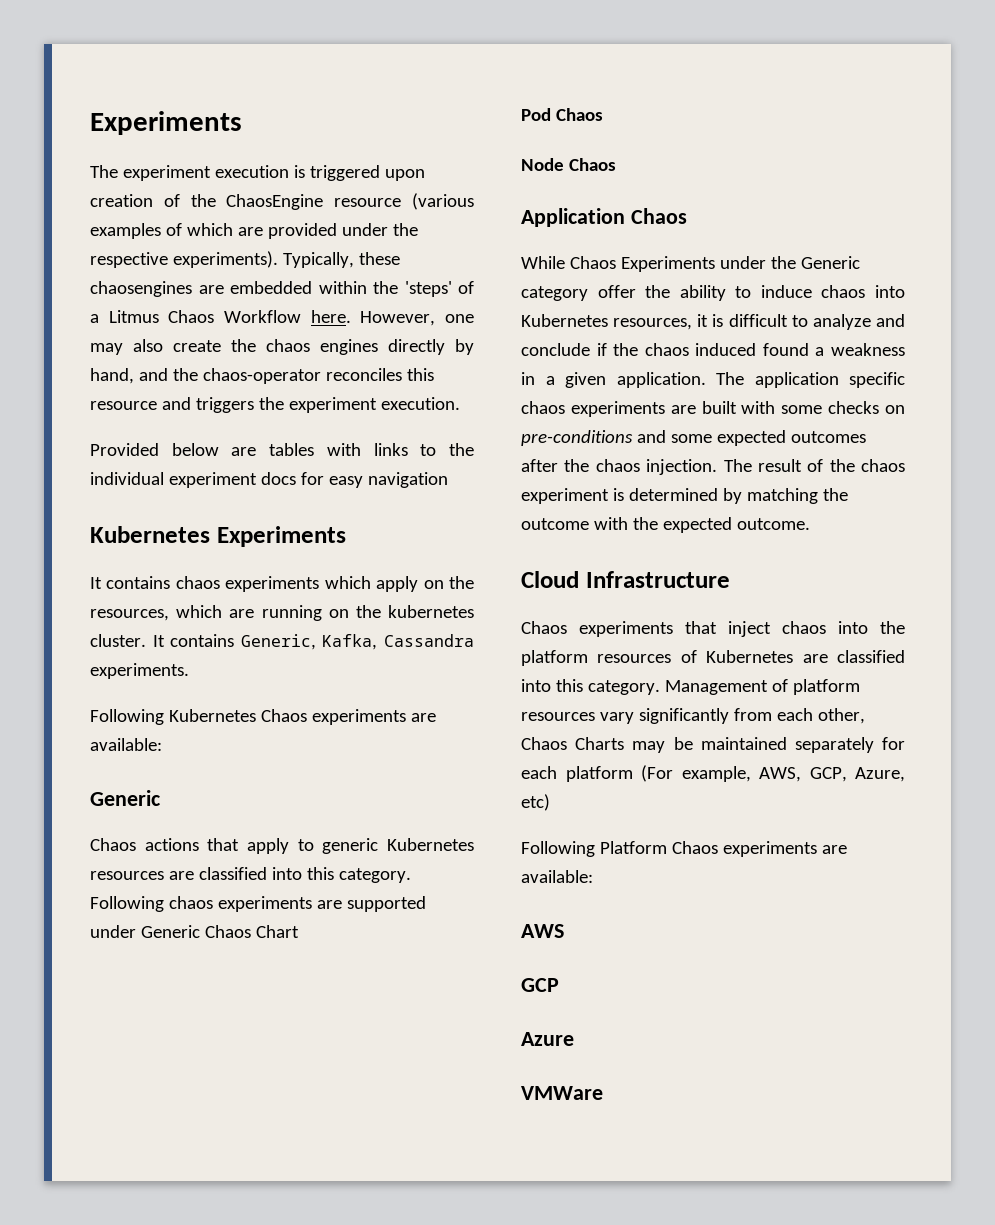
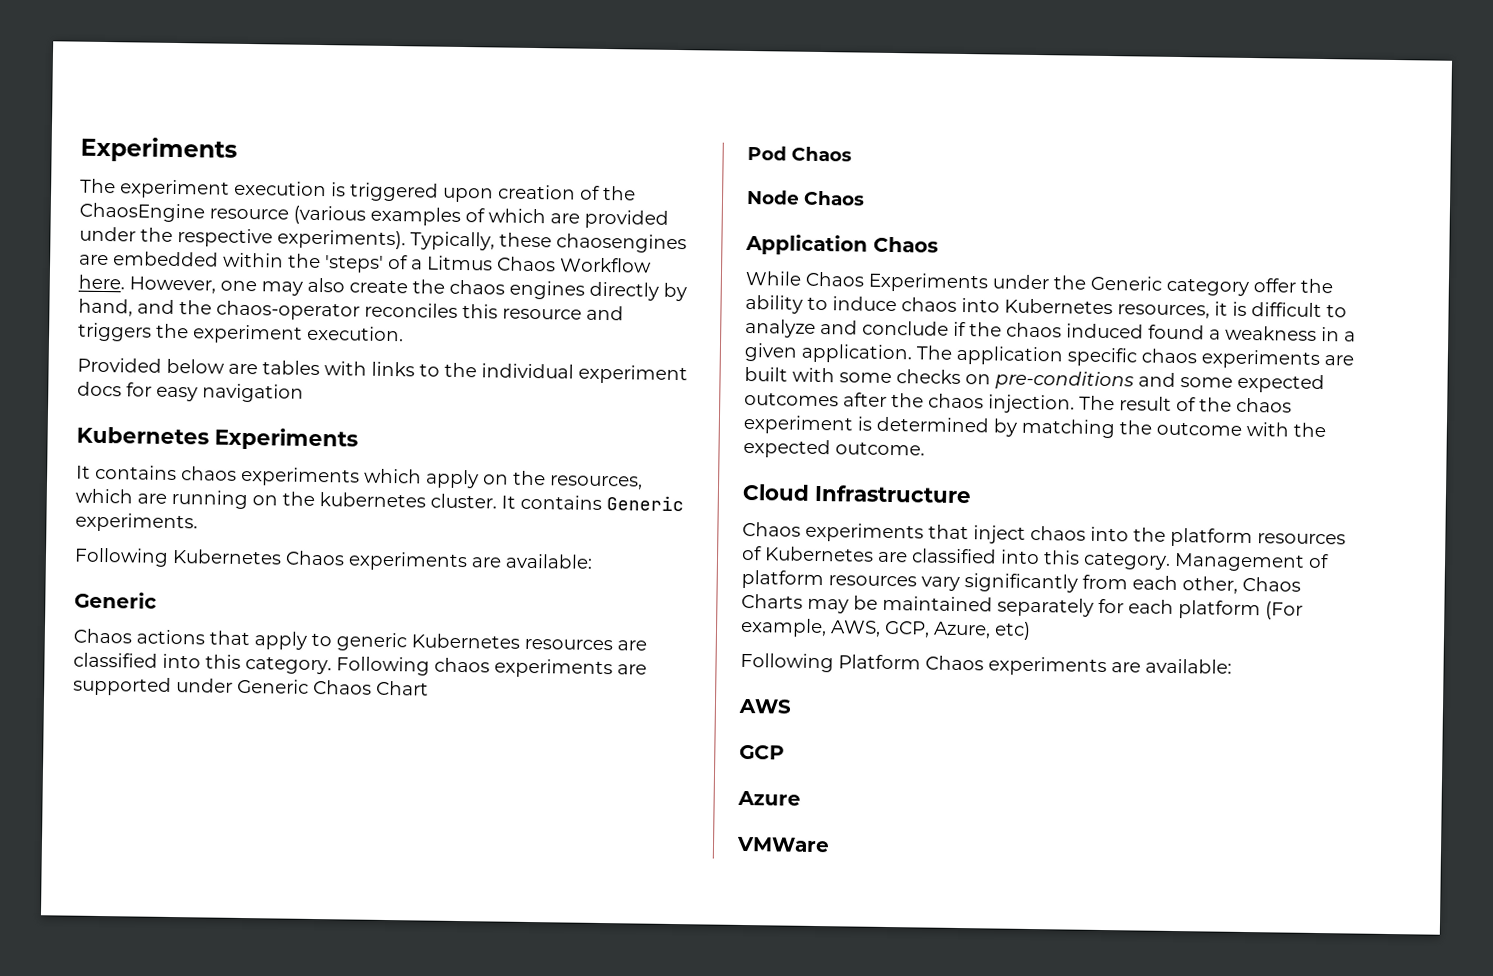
[240,634,474,650] Generic, Kafka, Cassandra -> [606,495,684,512] Generic

